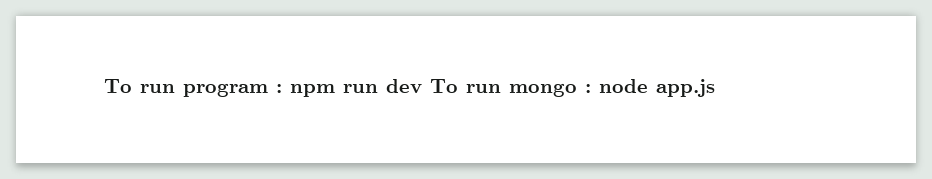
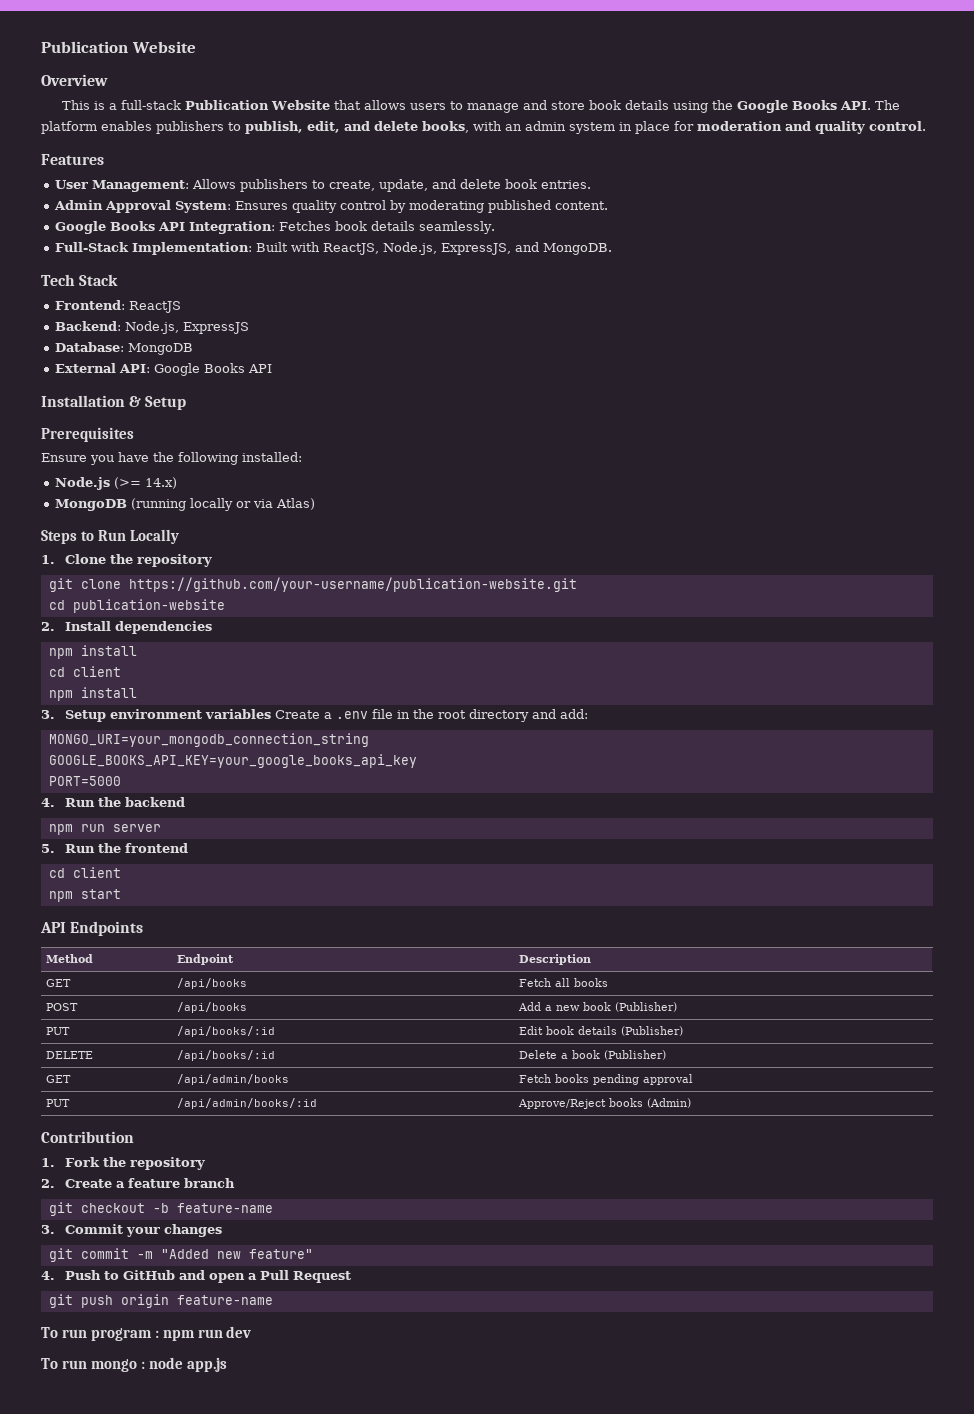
(104, 86) none -> [41,41,196,53] [41,74,108,86] [61,100,900,113] [41,121,926,134] [41,154,104,165] [54,179,591,192] [53,200,608,213] [54,221,495,234] [54,242,612,255] [41,274,119,286] [54,300,181,313] [54,321,249,334] [54,342,193,355] [54,363,272,376] [41,395,187,410] [41,427,134,442] [41,452,302,465] [54,477,177,490] [54,498,315,511] [41,529,179,544] [41,554,213,567] [48,577,577,592] [48,599,225,613] [41,621,213,634] [48,645,137,659] [48,666,121,677] [48,687,137,701] [41,709,589,722] [48,733,369,747] [48,754,417,768] [48,776,121,786] [41,797,186,807] [48,824,161,835] [41,843,189,853] [48,867,121,878] [48,889,121,902] [40,921,144,936] [46,954,94,963] [177,954,235,965] [519,954,592,965] [46,979,72,987] [177,978,248,989] [519,978,609,987] [46,1003,79,1011] [177,1002,248,1013] [518,1002,678,1012] [46,1027,71,1035] [177,1026,276,1037] [519,1026,684,1036] [46,1051,94,1059] [177,1050,276,1061] [519,1050,667,1060] [46,1075,72,1083] [177,1074,290,1085] [519,1074,694,1085] [46,1099,71,1107] [177,1098,318,1109] [518,1098,692,1109] [41,1131,134,1143] [41,1157,206,1170] [41,1178,236,1188] [48,1202,273,1216] [41,1224,223,1237] [48,1248,313,1262] [41,1270,352,1283] [48,1294,273,1308] Publication Website // Overview // This is a full-stack Publication Website that allows users to manage and store book details using the Google Books API. The platform enables publishers to publish, edit, and delete books, with an admin system in place for moderation and quality control. // Features // User Management: Allows publishers to create, update, and delete book entries. // Admin Approval System: Ensures quality control by moderating published content. // Google Books API Integration: Fetches book details seamlessly. // Full-Stack Implementation: Built with ReactJS, Node.js, ExpressJS, and MongoDB. // Tech Stack // Frontend: ReactJS // Backend: Node.js, ExpressJS // Database: MongoDB // External API: Google Books API // Installation & Setup // Prerequisites // Ensure you have the following installed: // Node.js (>= 14.x) // MongoDB (running locally or via Atlas) // Steps to Run Locally // 1. Clone the repository // git clone https://github.com/your-username/publication-website.git // cd publication-website // 2. Install dependencies // npm install // cd client // npm install // 3. Setup environment variables Create a .env file in the root directory and add: // MONGO_URI=your_mongodb_connection_string // GOOGLE_BOOKS_API_KEY=your_google_books_api_key // PORT=5000 // 4. Run the backend // npm run server // 5. Run the frontend // cd client // npm start // API Endpoints // Method | Endpoint | Description // GET | /api/books | Fetch all books // POST | /api/books | Add a new book (Publisher) // PUT | /api/books/:id | Edit book details (Publisher) // DELETE | /api/books/:id | Delete a book (Publisher) // GET | /api/admin/books | Fetch books pending approval // PUT | /api/admin/books/:id | Approve/Reject books (Admin) // Contribution // 1. Fork the repository // 2. Create a feature branch // git checkout -b feature-name // 3. Commit your changes // git commit -m "Added new feature" // 4. Push to GitHub and open a Pull Request // git push origin feature-name //
(422, 86) none -> (252, 1332) //

